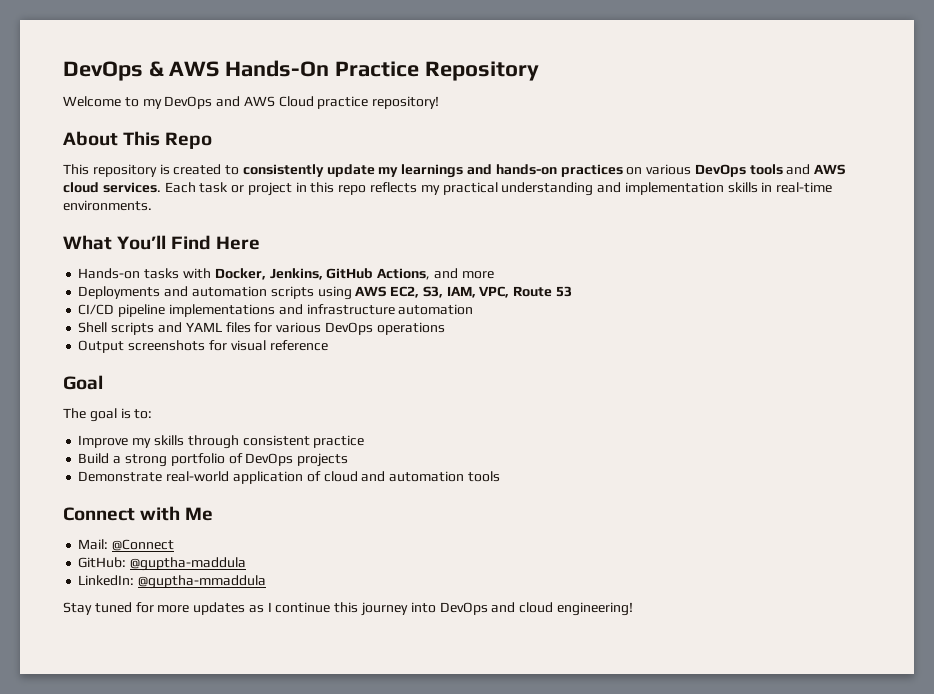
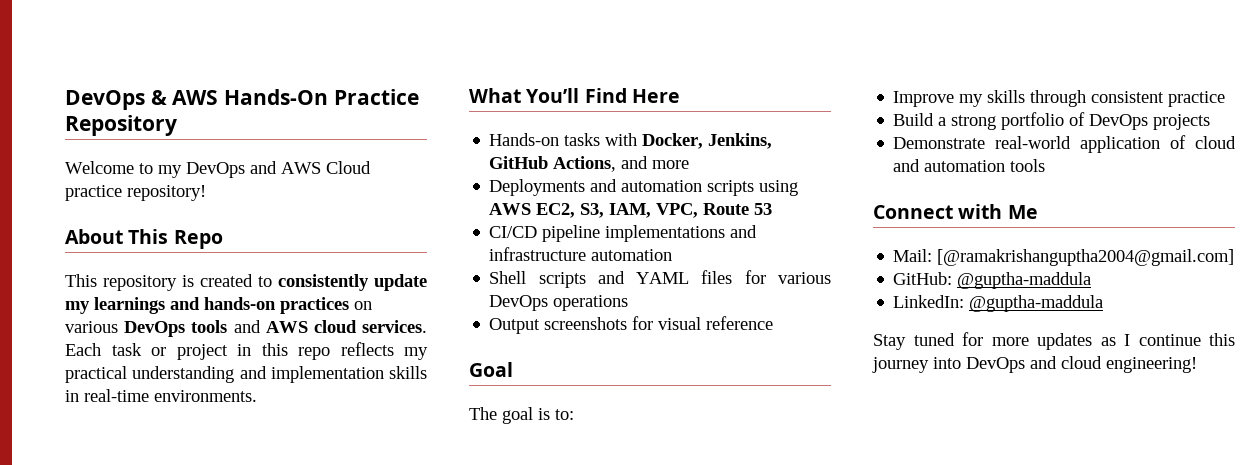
[112,539,175,551] @Connect -> [937,249,1235,266] [@ramakrishanguptha2004@gmail.com]
[138,575,267,589] @guptha-mmaddula -> [969,295,1104,312] @guptha-maddula

